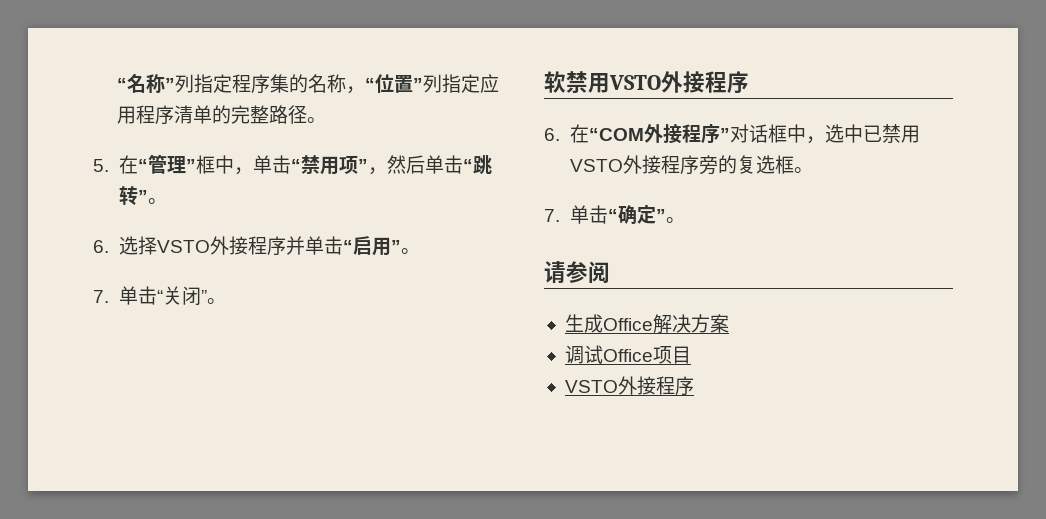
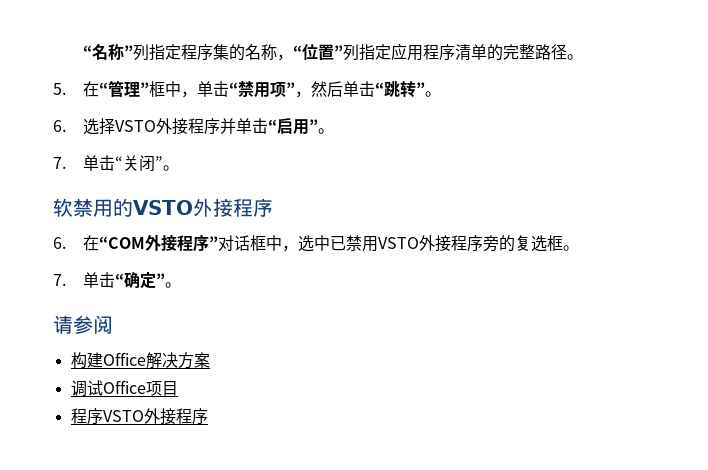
(610, 83) none -> [113,198,133,217] 的
[564,314,603,333] 生成 -> [70,352,103,369] 构建
(691, 355) none -> [70,408,103,425] 程序

